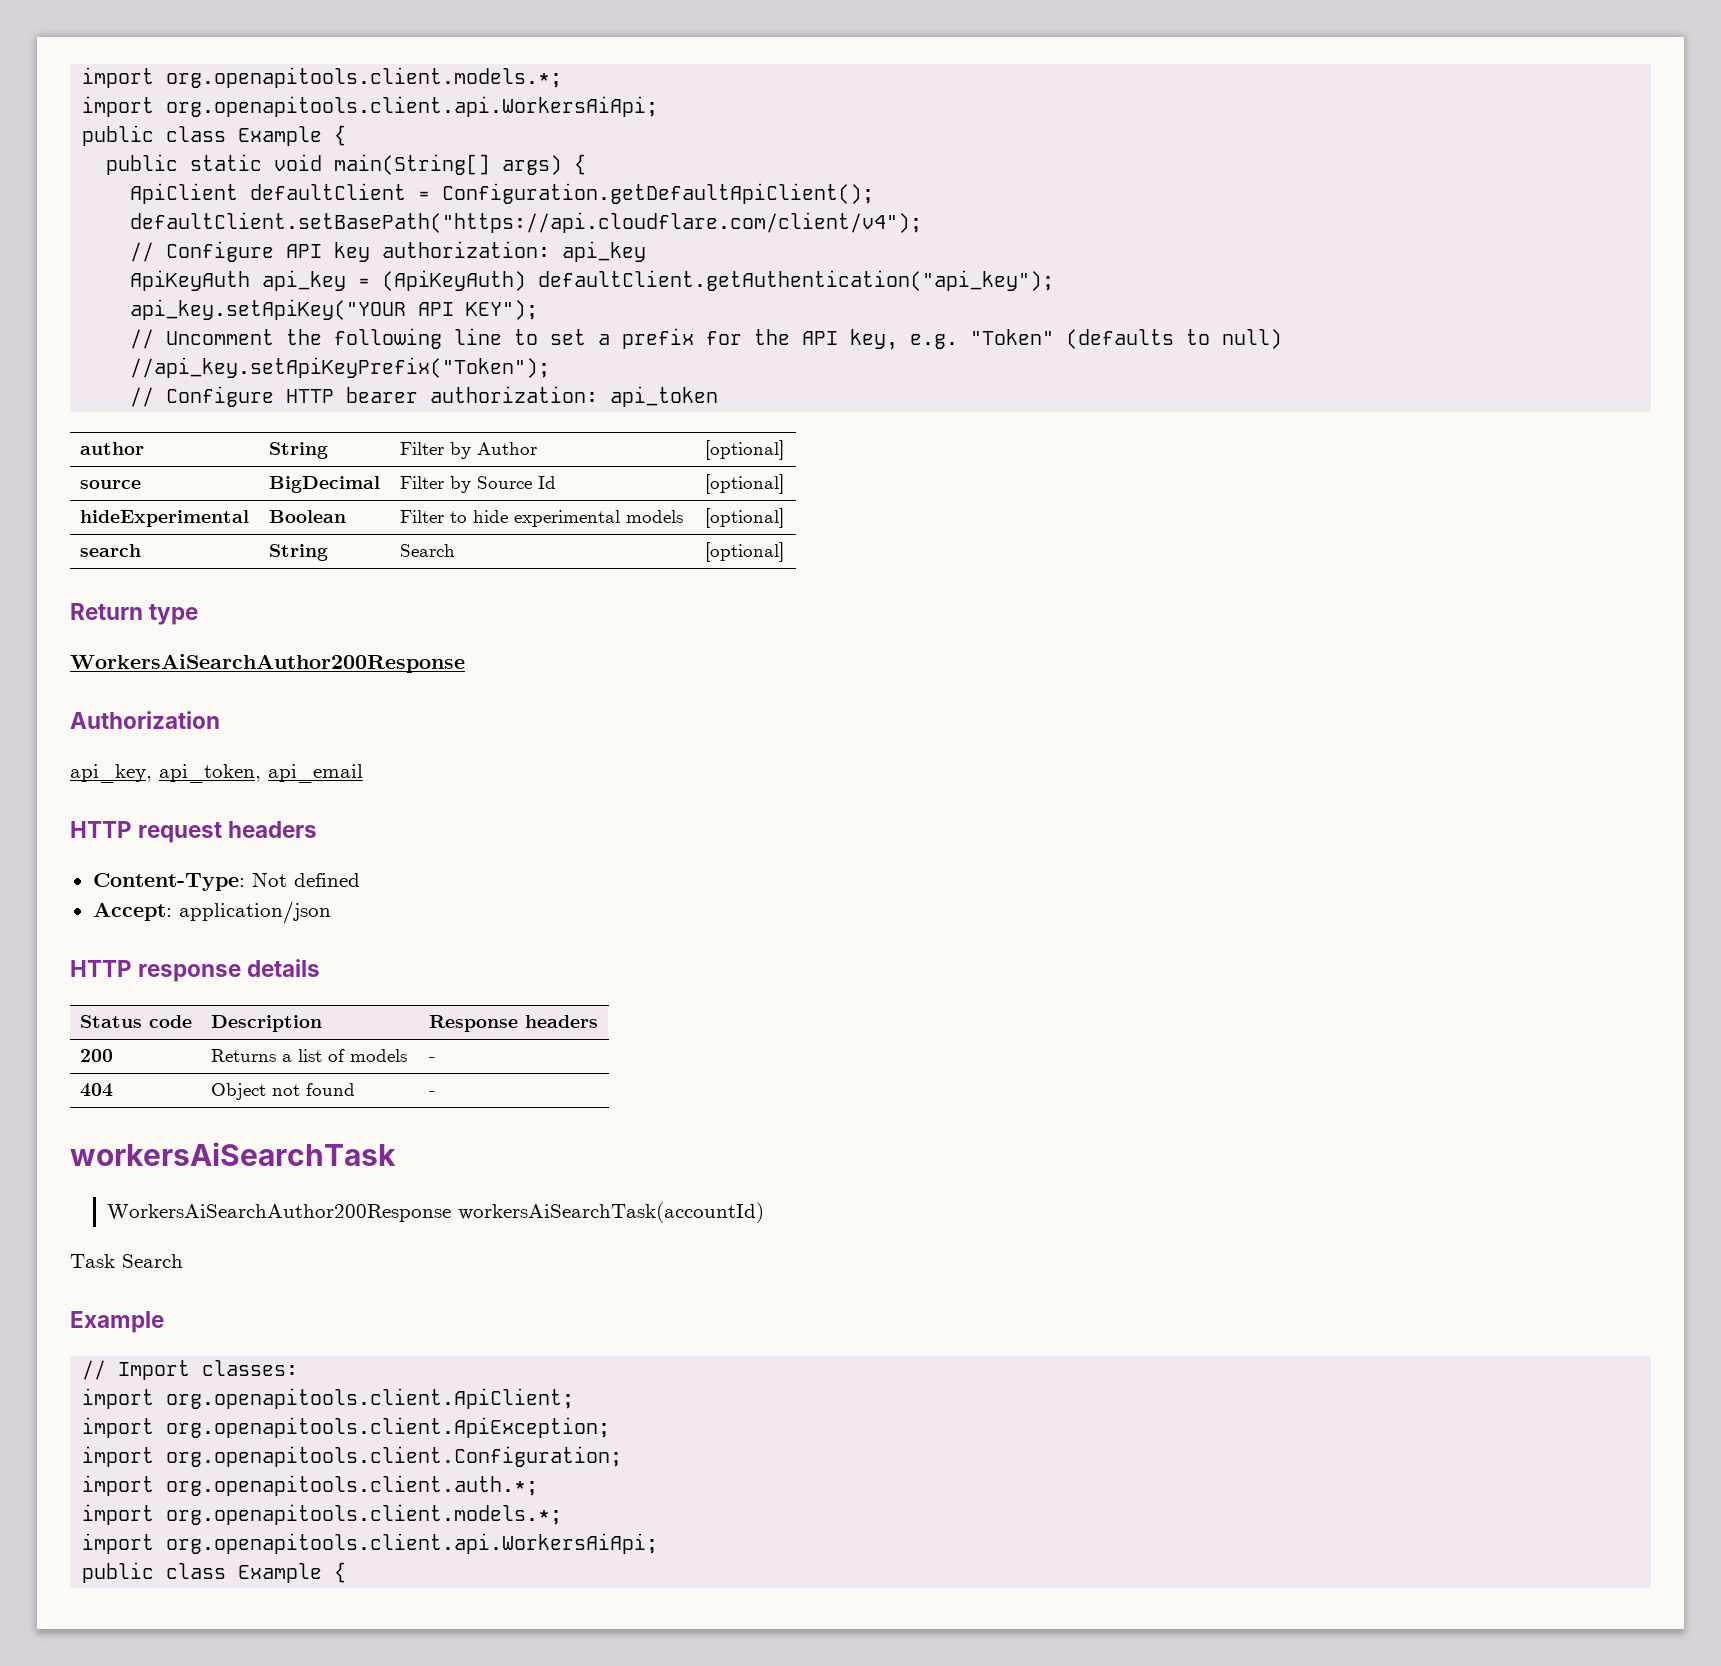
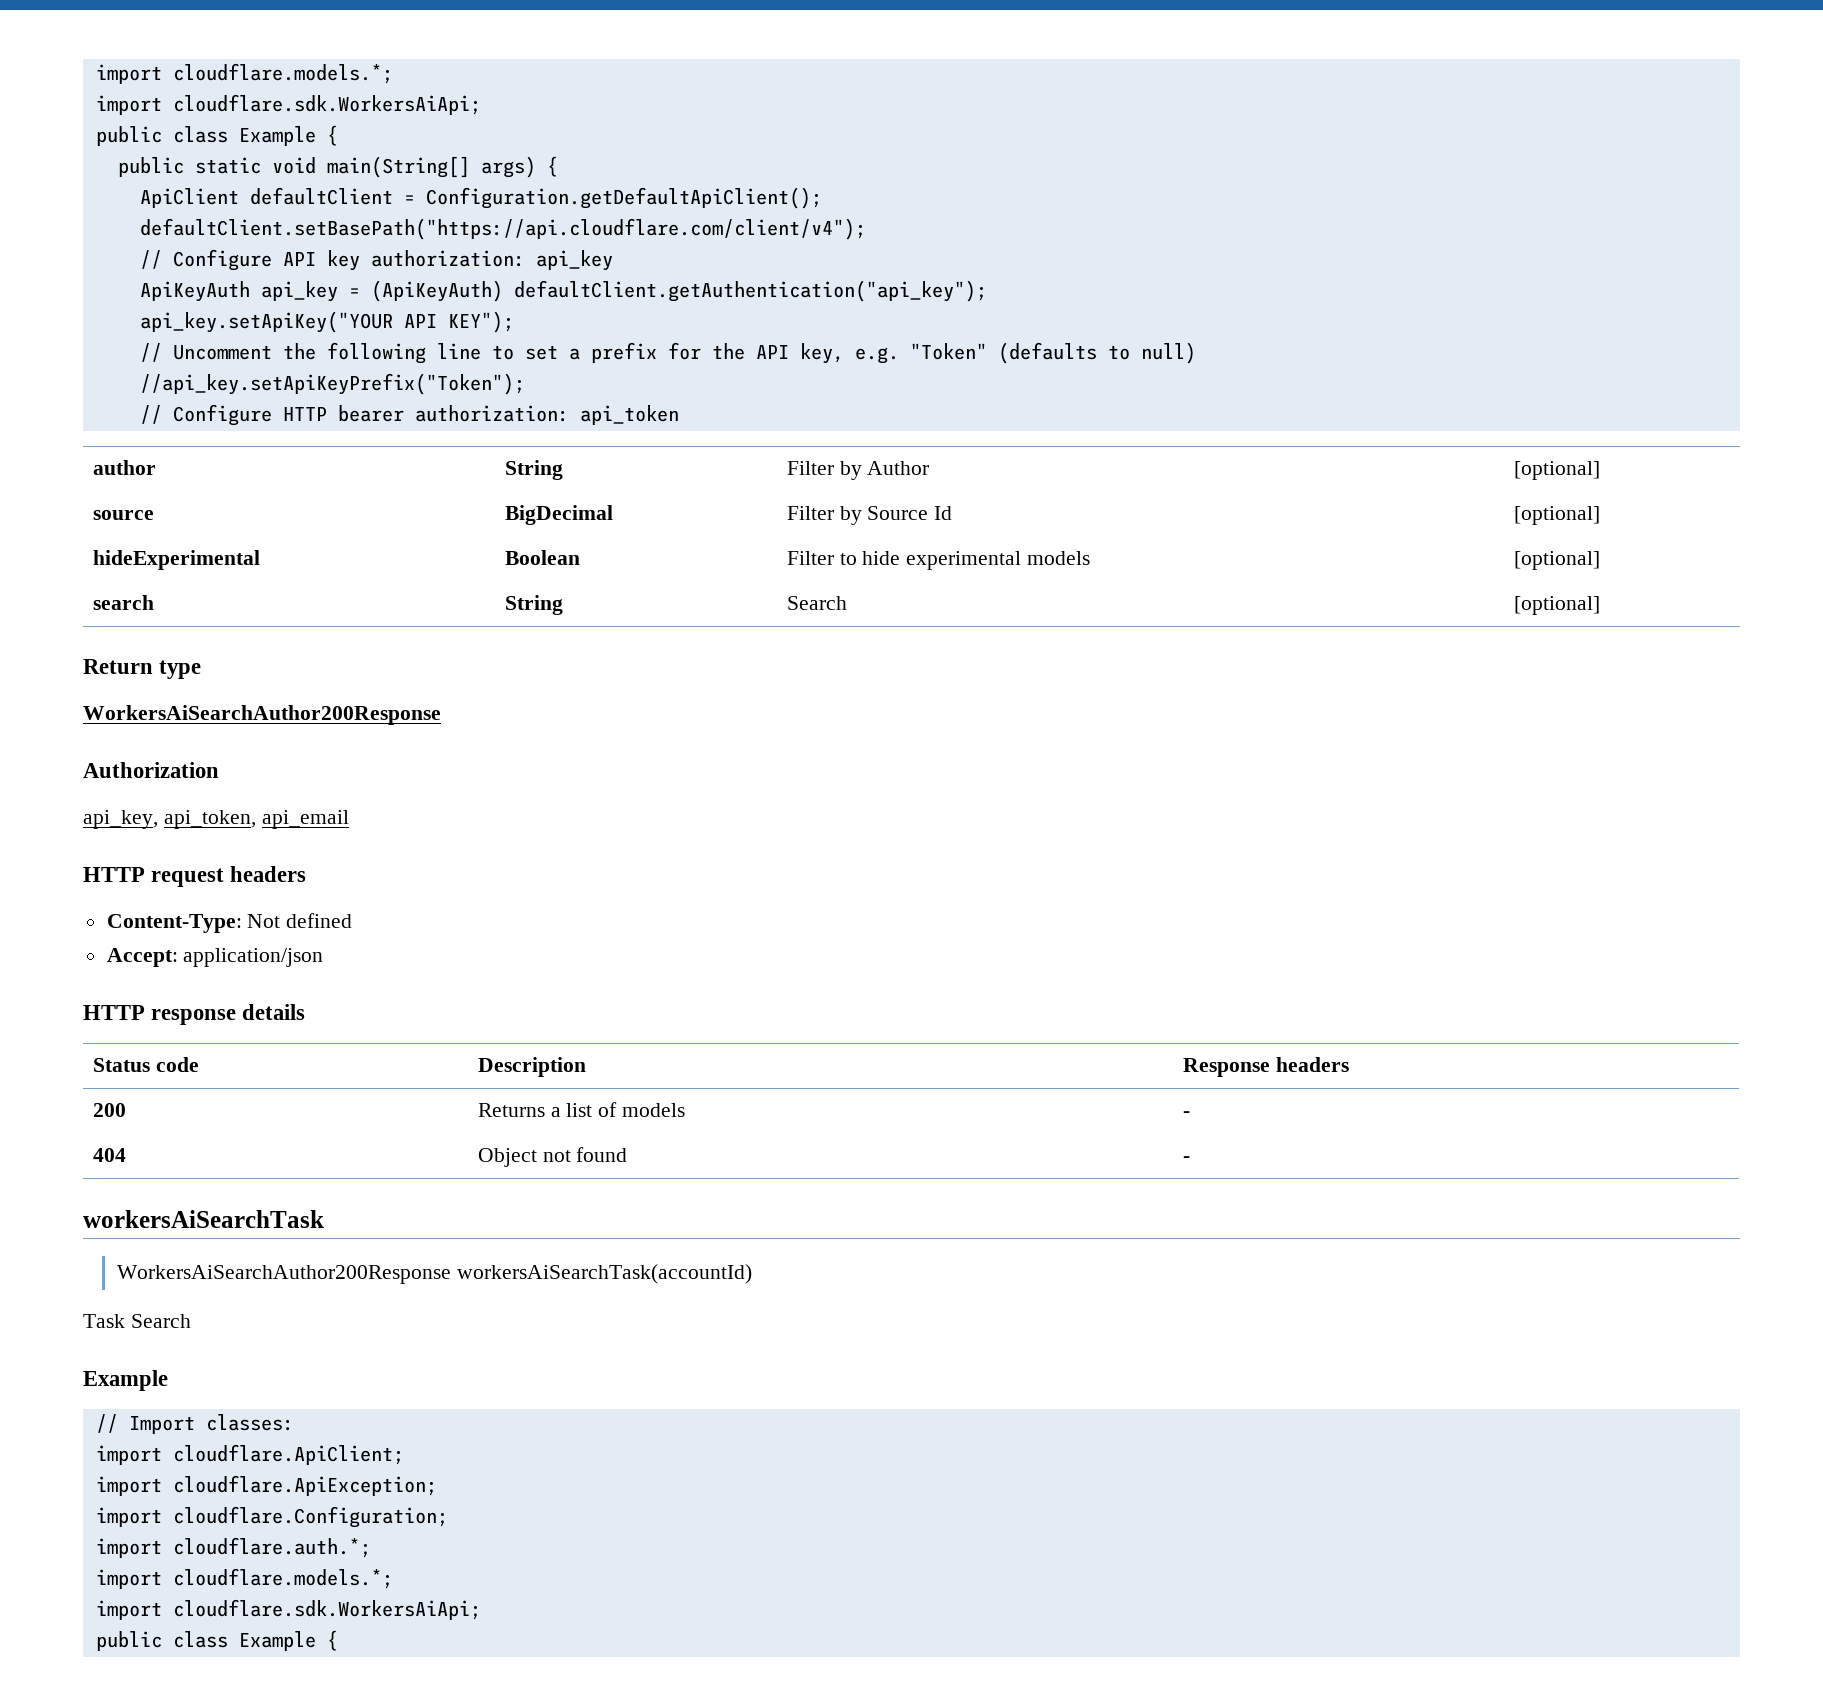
[82,67,563,88] [82,96,659,117] import org.openapitools.client.models.*; // import org.openapitools.client.api.WorkersAiApi; -> [95,63,393,84] [95,94,481,115] import cloudflare.models.*; // import cloudflare.sdk.WorkersAiApi;
[166,1388,575,1409] [82,1417,611,1438] [82,1446,623,1467] [82,1475,539,1496] [82,1504,563,1525] [82,1533,659,1554] org.openapitools.client.ApiClient; // import org.openapitools.client.ApiException; // import org.openapitools.client.Configuration; // import org.openapitools.client.auth.*; // import org.openapitools.client.models.*; // import org.openapitools.client.api.WorkersAiApi; -> [172,1444,404,1465] [95,1475,437,1496] [95,1506,448,1528] [95,1537,371,1558] [95,1568,393,1589] [95,1599,481,1620] cloudflare.ApiClient; // import cloudflare.ApiException; // import cloudflare.Configuration; // import cloudflare.auth.*; // import cloudflare.models.*; // import cloudflare.sdk.WorkersAiApi;

